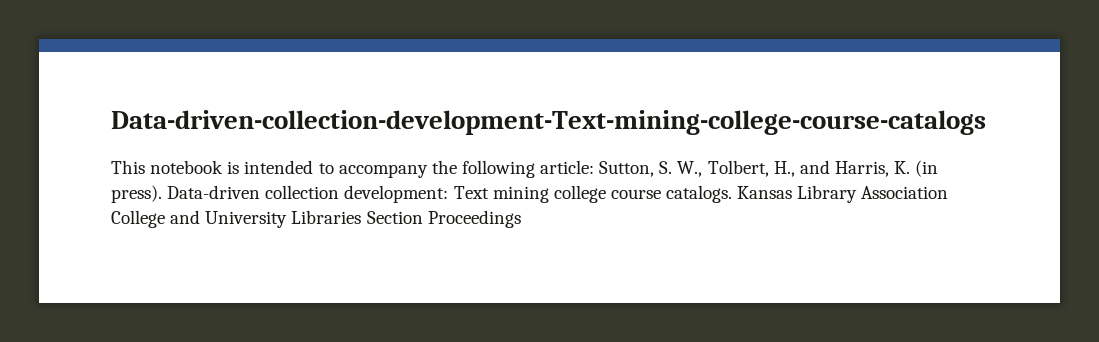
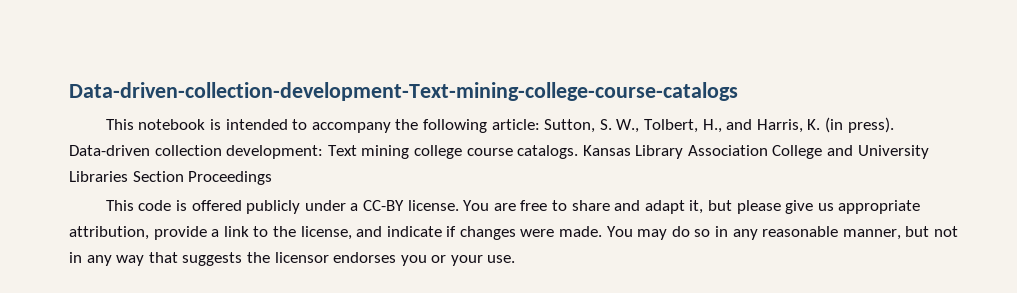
(521, 219) none -> [105,200,921,214] [69,226,958,240] [69,252,516,266] // This code is offered publicly under a CC-BY license. You are free to share and adapt it, but please give us appropriate attribution, provide a link to the license, and indicate if changes were made. You may do so in any reasonable manner, but not in any way that suggests the licensor endorses you or your use.

